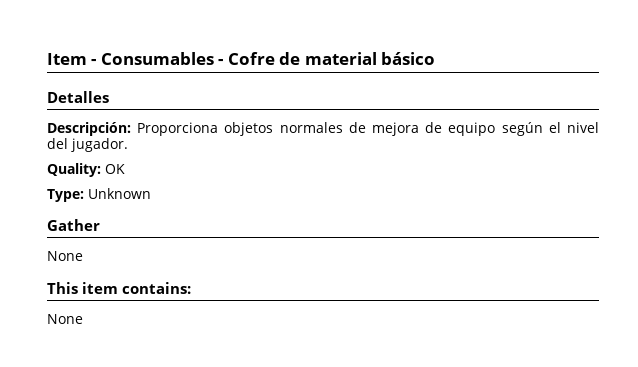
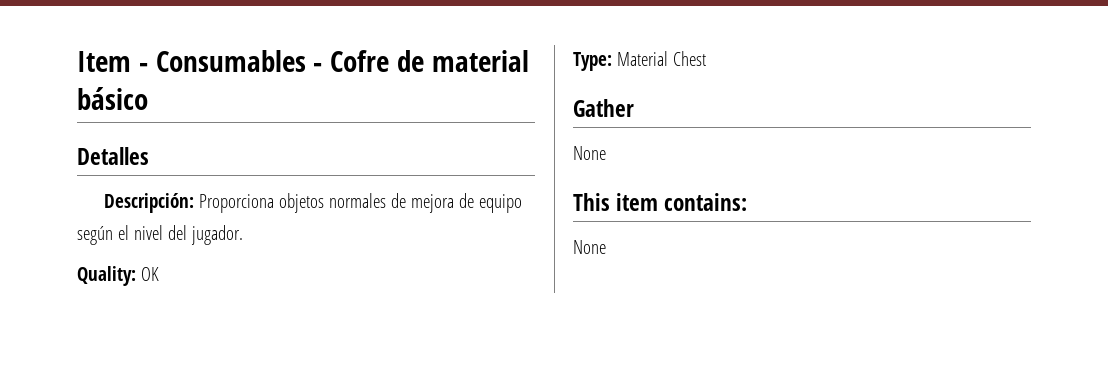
[88,188,151,199] Unknown -> [616,51,706,66] Material Chest

